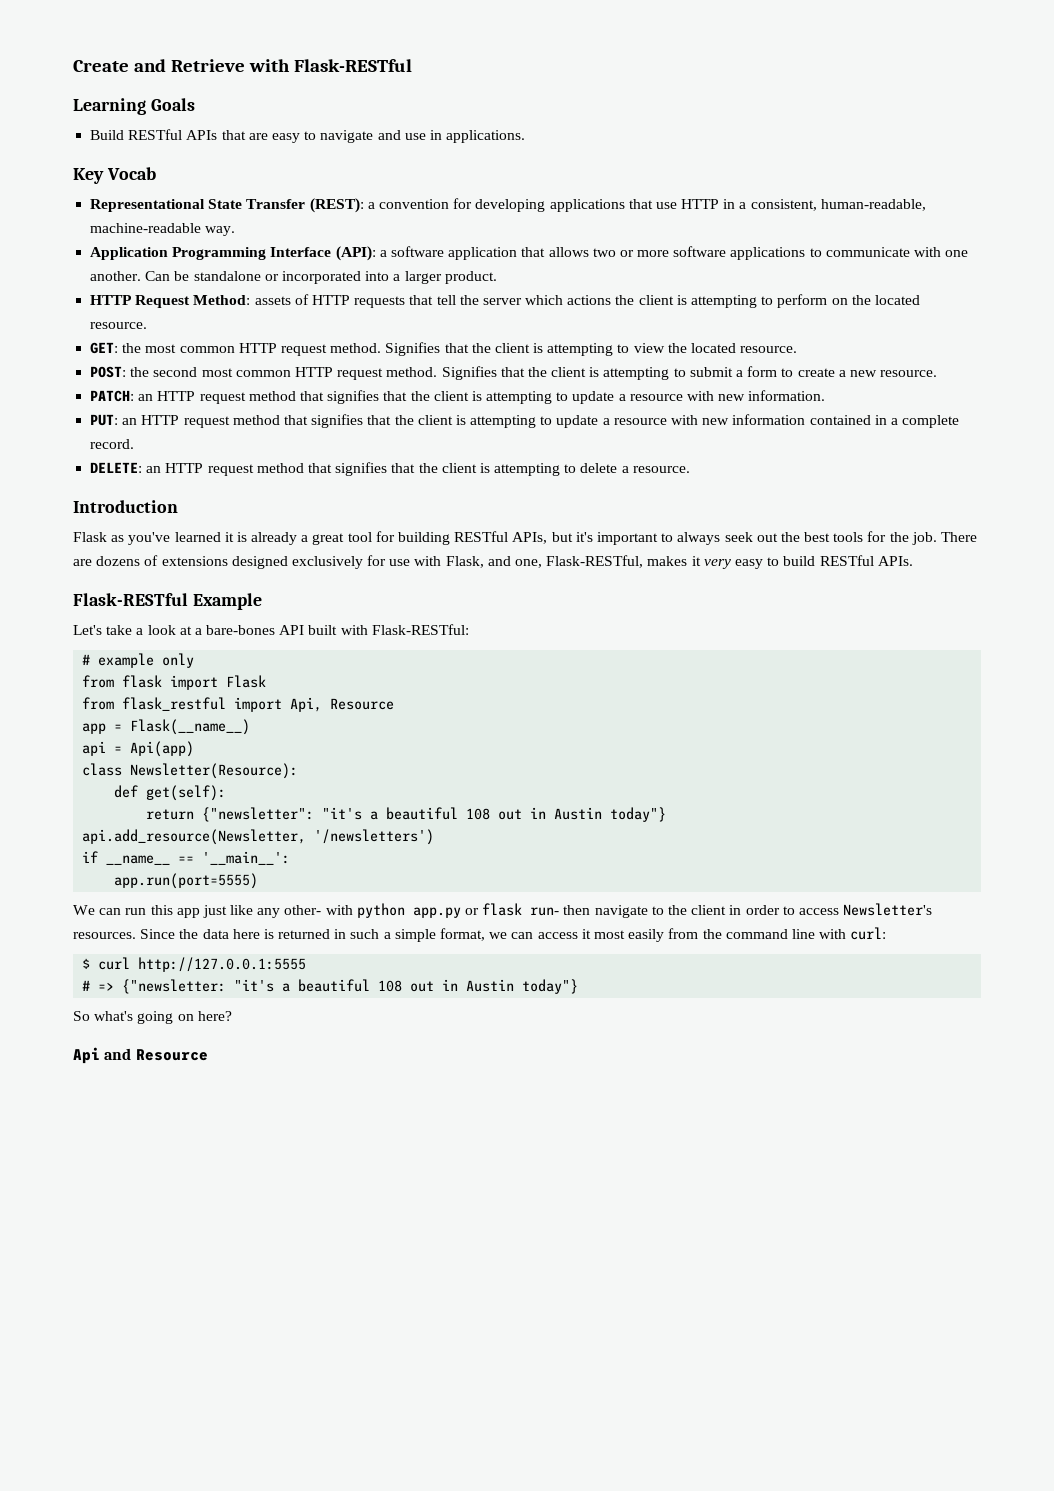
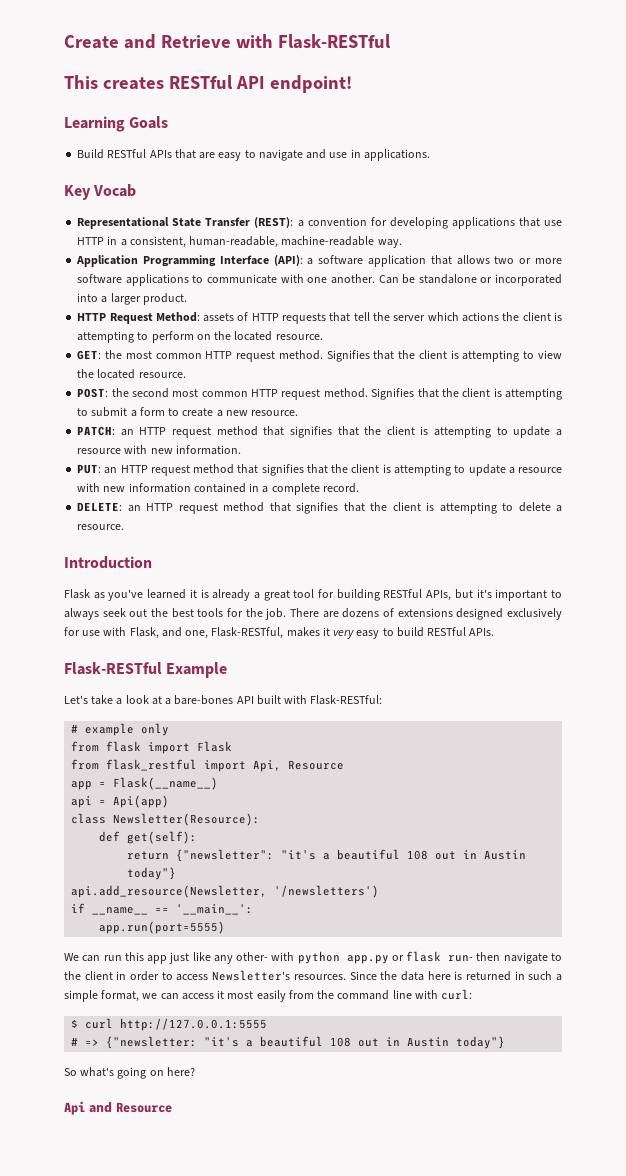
(412, 65) none -> [64,75,352,93] // This creates RESTful API endpoint!

